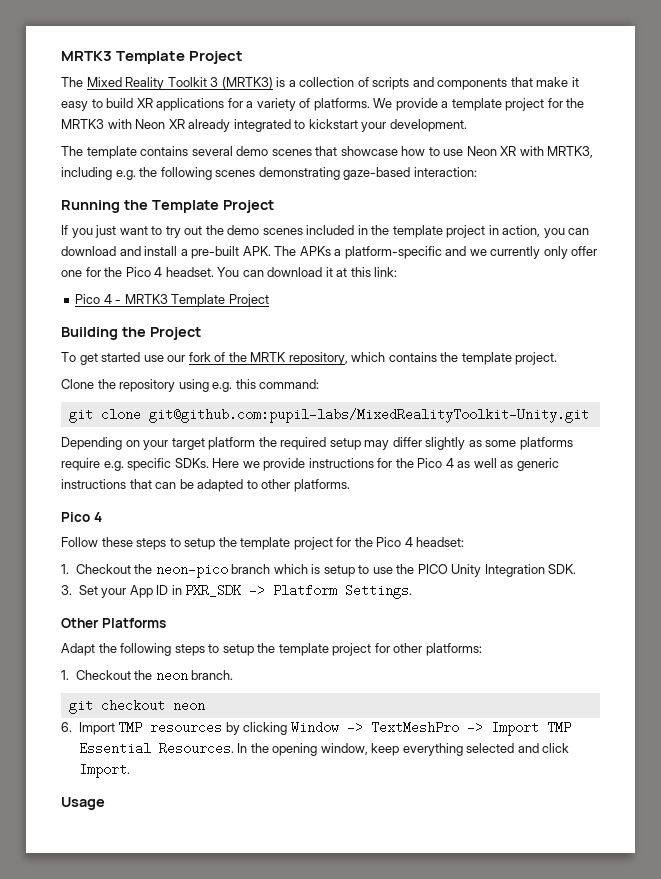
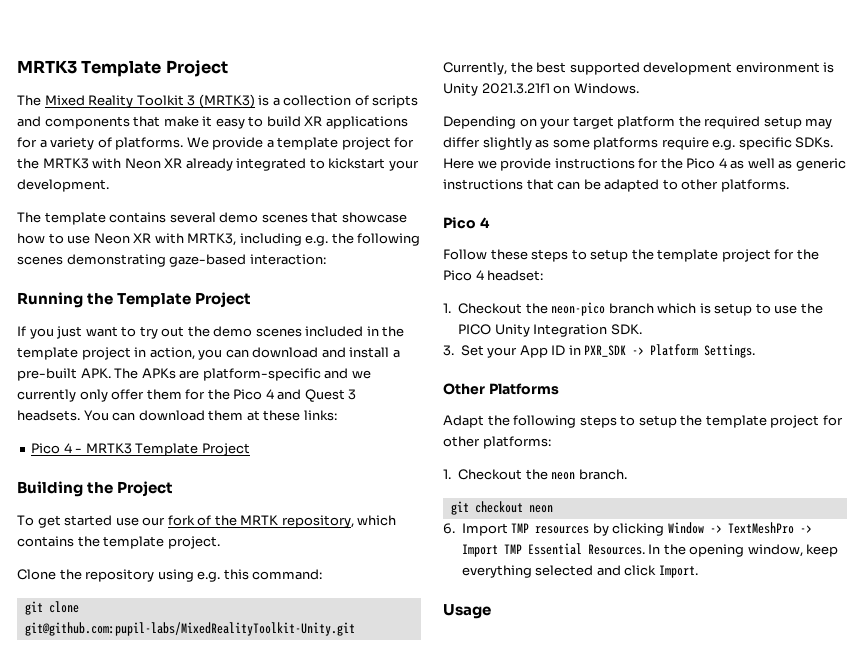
[334,249,342,256] a -> [179,370,200,379] are
[61,267,398,277] one for the Pico 4 headset. You can download it at this link: -> [146,389,357,402] [17,410,337,421] them for the Pico 4 and Quest 3 headsets. You can download them at these links:
(589, 415) none -> [443,62,835,75] [443,83,639,96] // Currently, the best supported development environment is Unity 2021.3.21f1 on Windows.

